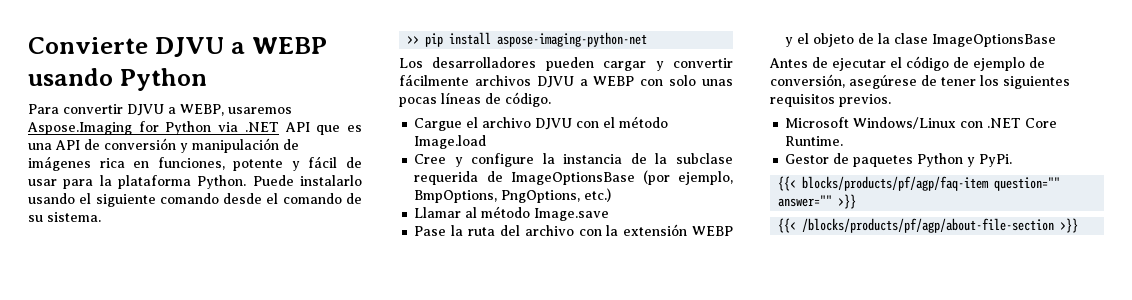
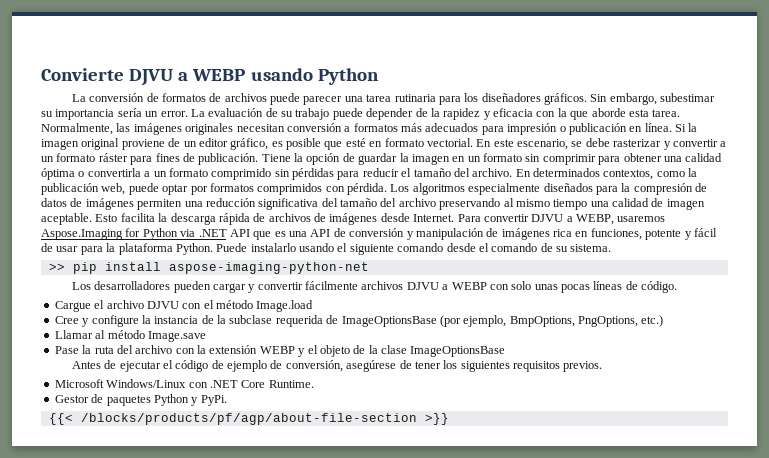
(207, 79) none -> [71,93,716,105] [41,108,681,120] [41,123,698,135] [41,138,727,150] [41,153,723,165] [41,168,698,180] [41,183,707,195] [41,198,705,210] [41,213,455,225] La conversión de formatos de archivos puede parecer una tarea rutinaria para los diseñadores gráficos. Sin embargo, subestimar su importancia sería un error. La evaluación de su trabajo puede depender de la rapidez y eficacia con la que aborde esta tarea. Normalmente, las imágenes originales necesitan conversión a formatos más adecuados para impresión o publicación en línea. Si la imagen original proviene de un editor gráfico, es posible que esté en formato vectorial. En este escenario, se debe rasterizar y convertir a un formato ráster para fines de publicación. Tiene la opción de guardar la imagen en un formato sin comprimir para obtener una calidad óptima o convertirla a un formato comprimido sin pérdidas para reducir el tamaño del archivo. En determinados contextos, como la publicación web, puede optar por formatos comprimidos con pérdida. Los algoritmos especialmente diseñados para la compresión de datos de imágenes permiten una reducción significativa del tamaño del archivo preservando al mismo tiempo una calidad de imagen aceptable. Esto facilita la descarga rápida de archivos de imágenes desde Internet.
[778,176,1061,191] [778,194,857,209] // {{< blocks/products/pf/agp/faq-item question="" answer="" >}} -> (227, 400) none

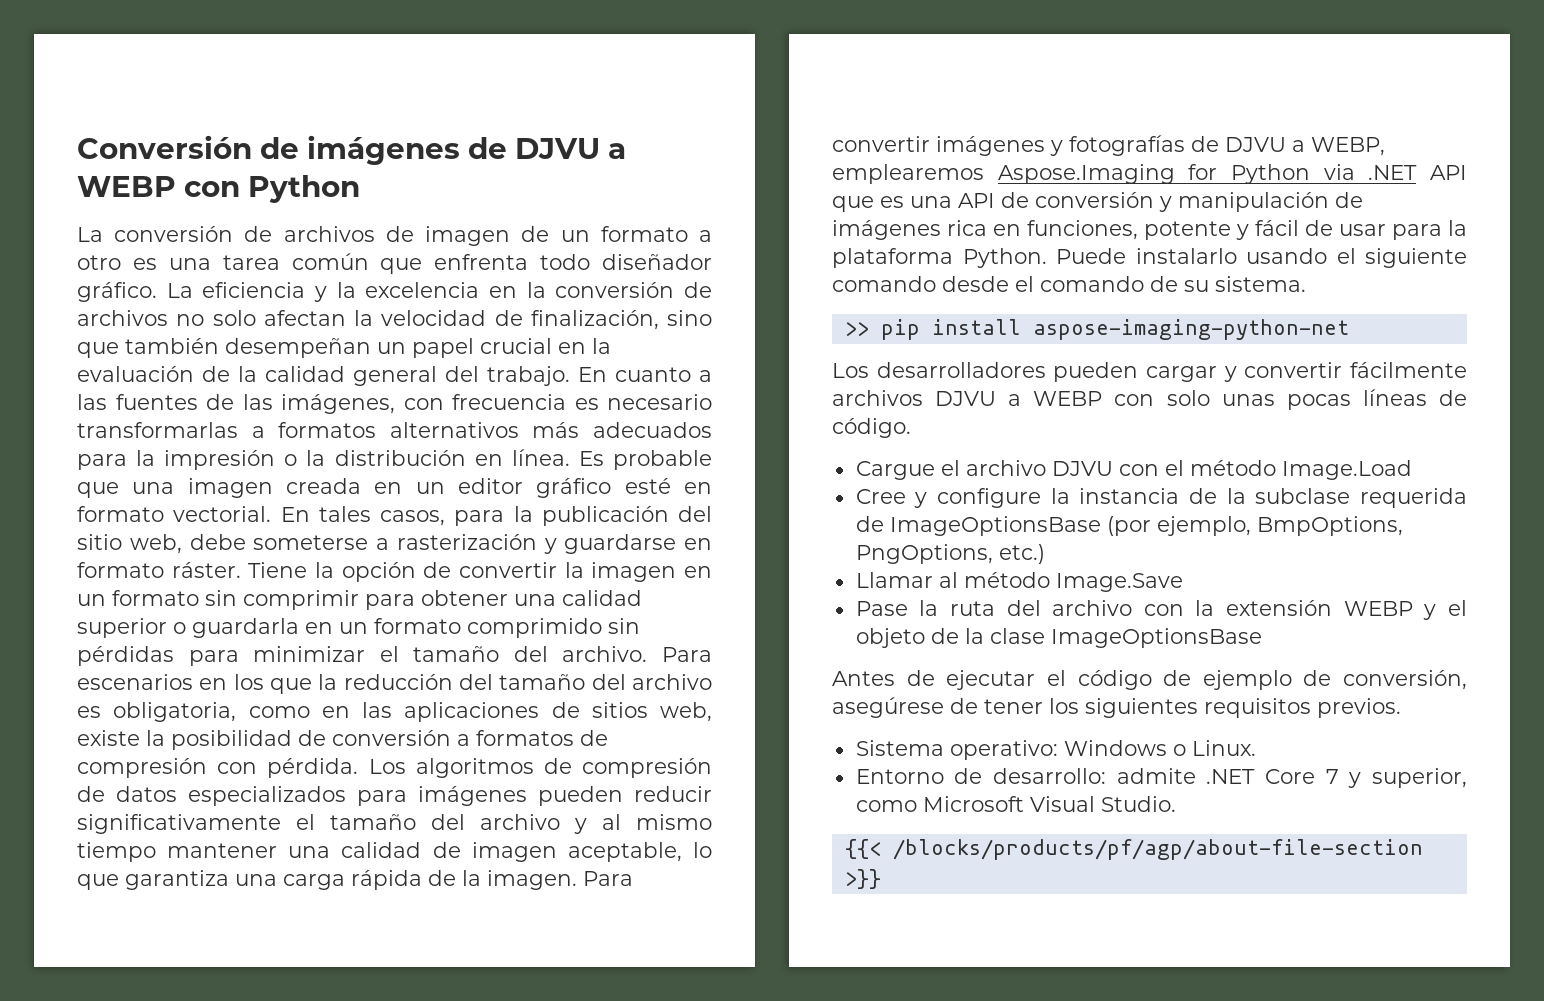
[41,68,313,86] Convierte DJVU a WEBP usando -> [77,135,626,165] [77,176,240,197] Conversión de imágenes de DJVU a WEBP con
[161,93,716,105] [41,108,681,120] [41,123,398,135] formatos de archivos puede parecer una tarea rutinaria para los diseñadores gráficos. Sin embargo, subestimar su importancia sería un error. La evaluación de su trabajo puede depender de la rapidez y eficacia con la que aborde esta tarea. Normalmente, las imágenes originales necesitan conversión a formatos -> [283,226,712,246] [77,253,712,274] [77,282,713,302] [77,310,712,330] [77,338,611,358] [77,366,712,386] [77,394,712,414] [77,422,519,438] archivos de imagen de un formato a otro es una tarea común que enfrenta todo diseñador gráfico. La eficiencia y la excelencia en la conversión de archivos no solo afectan la velocidad de finalización, sino que también desempeñan un papel crucial en la evaluación de la calidad general del trabajo. En cuanto a las fuentes de las imágenes, con frecuencia es necesario transformarlas a formatos alternativos
(504, 130) none -> [136,450,156,466] la
[568,123,698,135] [41,138,343,150] publicación en línea. Si la imagen original proviene de un editor gráfico, es posible que -> [306,449,712,470] [77,478,612,498] la distribución en línea. Es probable que una imagen creada en un editor gráfico
[493,138,727,150] [41,153,259,165] este escenario, se debe rasterizar y convertir a un formato ráster para fines de publicación. -> [318,506,712,526] [77,534,712,554] [77,562,241,578] tales casos, para la publicación del sitio web, debe someterse a rasterización y guardarse en formato ráster.
[358,153,398,165] guardar -> [459,562,557,578] convertir
[41,168,151,180] óptima o convertirla a -> [77,618,333,638] superior o guardarla en
[362,168,399,177] reducir -> [253,646,366,662] minimizar
[515,168,698,180] [41,183,707,195] [41,198,501,210] En determinados contextos, como la publicación web, puede optar por formatos comprimidos con pérdida. Los algoritmos especialmente diseñados para la compresión de datos de imágenes permiten una reducción significativa del tamaño del archivo preservando -> [661,647,712,662] [77,674,712,694] [77,702,712,722] [77,730,608,750] [77,758,712,778] [77,786,712,806] [77,814,587,834] Para escenarios en los que la reducción del tamaño del archivo es obligatoria, como en las aplicaciones de sitios web, existe la posibilidad de conversión a formatos de compresión con pérdida. Los algoritmos de compresión de datos especializados para imágenes pueden reducir significativamente el tamaño del archivo y
(588, 204) none -> [167,843,278,858] mantener
[41,213,529,225] aceptable. Esto facilita la descarga rápida de archivos de imágenes desde Internet. Para convertir -> [567,842,712,862] [77,870,633,890] [832,135,1219,156] aceptable, lo que garantiza una carga rápida de la imagen. Para convertir imágenes y fotografías de
[617,216,666,222] usaremos -> [832,164,984,184] emplearemos
[256,300,314,312] Image.load -> [1281,460,1412,480] Image.Load
[147,331,206,342] Image.save -> [1055,573,1183,592] Image.Save
[54,379,314,388] [54,394,227,406] Microsoft Windows/Linux con .NET Core Runtime. // Gestor de paquetes Python y PyPi. -> [855,740,1256,760] [855,768,1467,788] [855,796,1176,812] Sistema operativo: Windows o Linux. // Entorno de desarrollo: admite .NET Core 7 y superior, como Microsoft Visual Studio.

